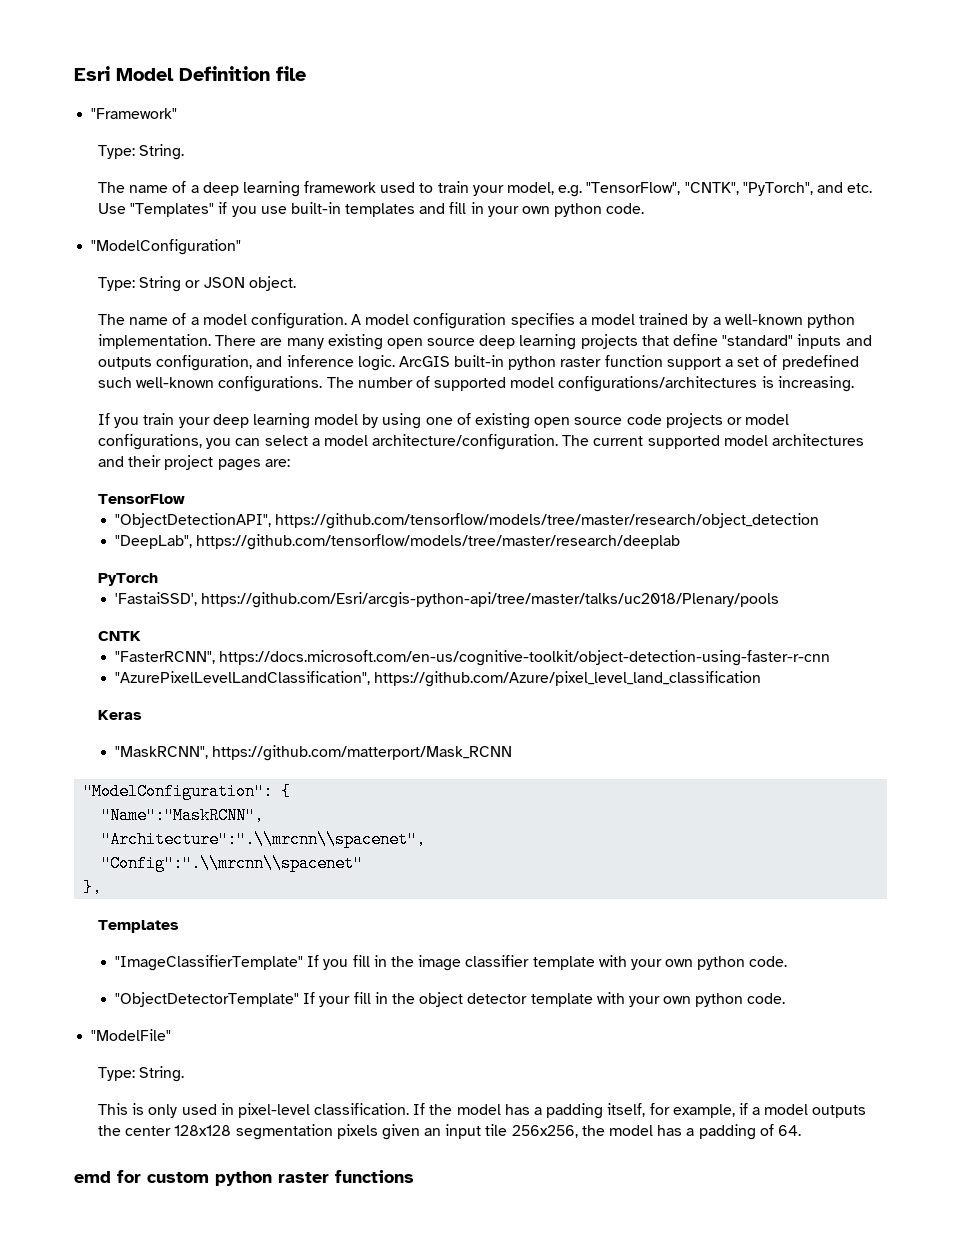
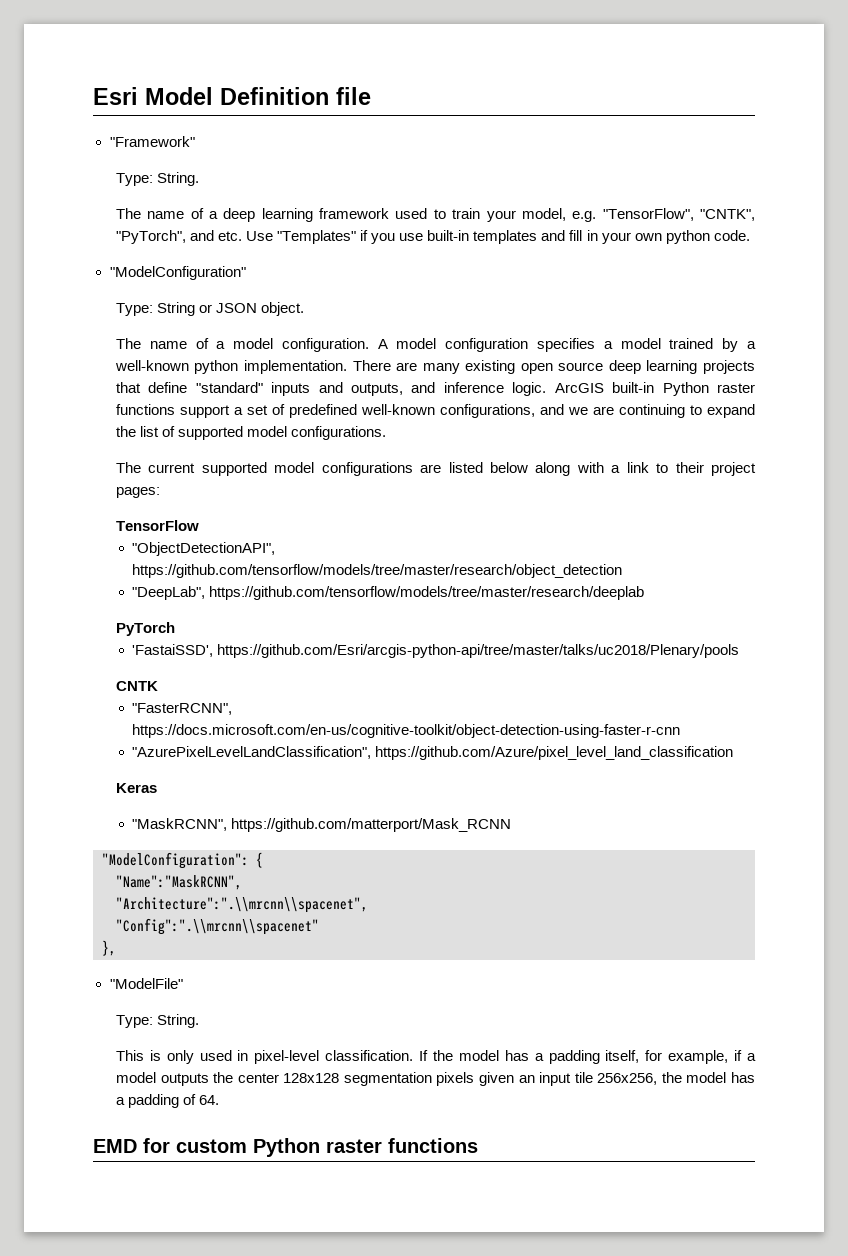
[97,355,253,371] outputs configuration, -> [351,383,404,396] outputs,
[508,355,663,370] python raster function -> [662,382,755,396] [115,404,175,415] Python raster functions
[97,376,854,392] [97,413,790,429] [97,434,865,450] [97,455,290,471] such well-known configurations. The number of supported model configurations/architectures is increasing. // If you train your deep learning model by using one of existing open source code projects or model configurations, you can select a model architecture/configuration. The current supported model architectures and their project pages are: -> [360,404,755,418] [115,426,387,440] [115,462,756,476] [115,487,160,498] well-known configurations, and we are continuing to expand the list of supported model configurations. // The current supported model configurations are listed below along with a link to their project pages:
[97,920,179,933] [115,955,788,971] [115,992,786,1007] // Templates // "ImageClassifierTemplate" If you fill in the image classifier template with your own python code. // "ObjectDetectorTemplate" If your fill in the object detector template with your own python code. -> (116, 948) none
[74,1171,111,1183] emd -> [93,1139,137,1153] EMD
[215,1171,272,1186] python -> [253,1138,320,1157] Python

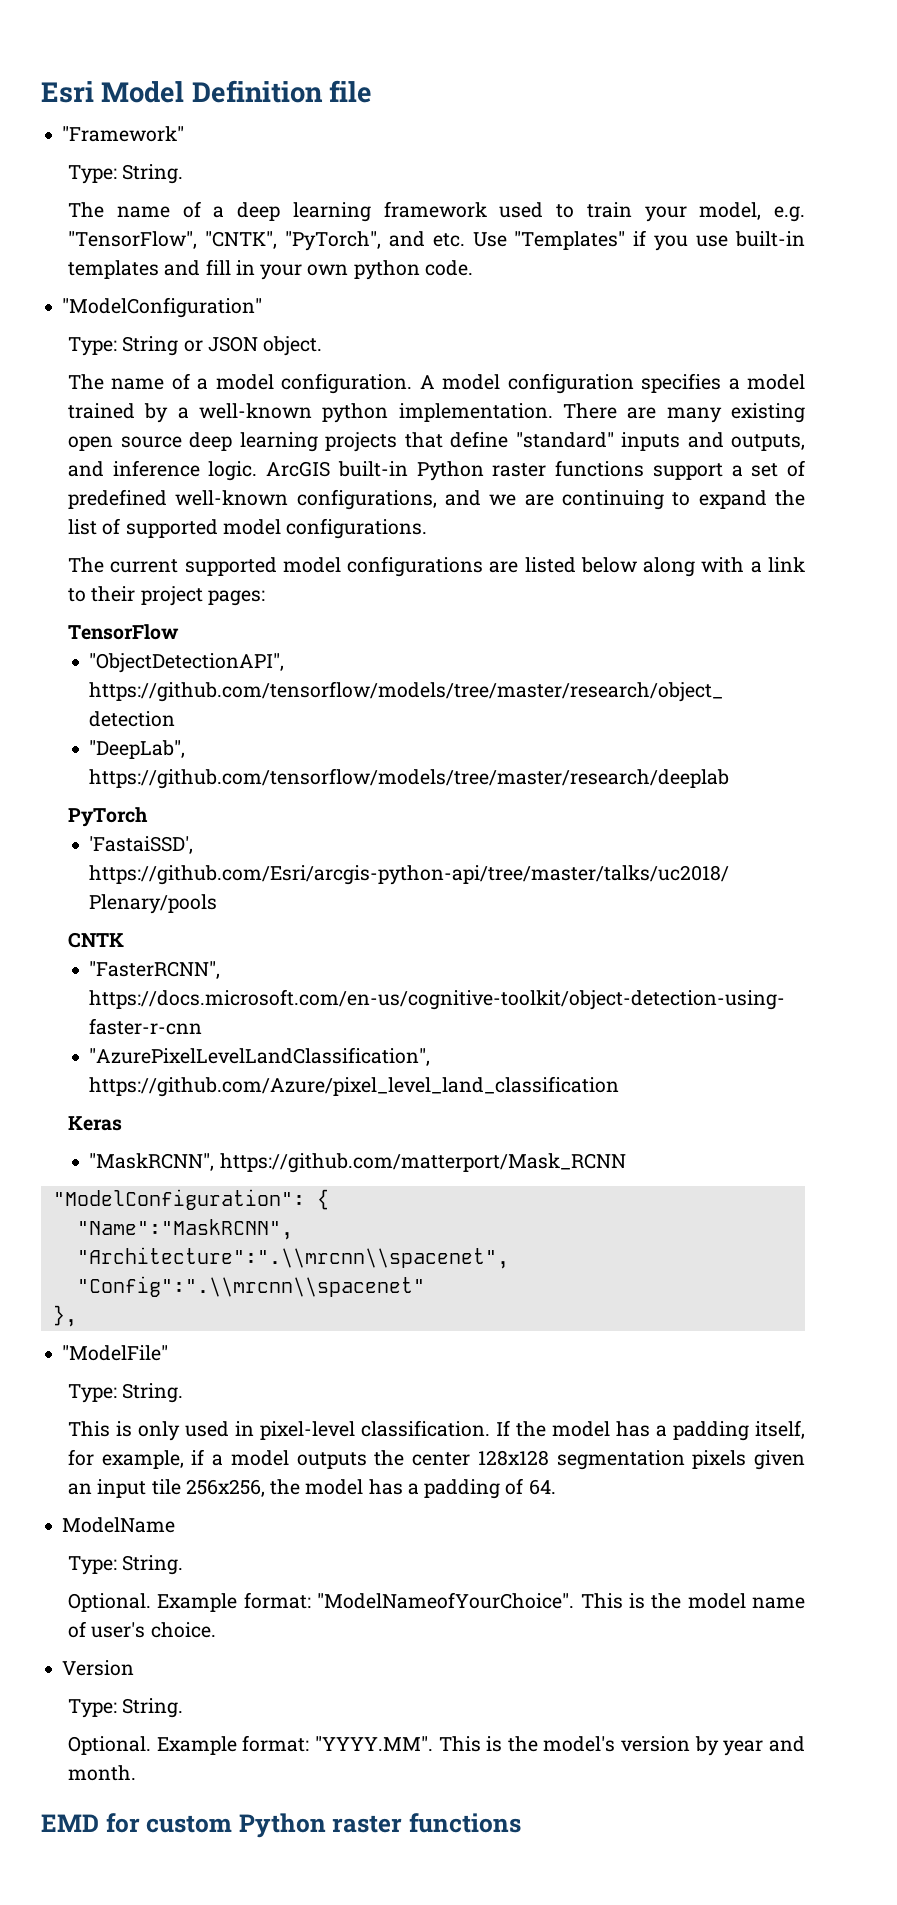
(220, 1100) none -> [62,1517,176,1533] [68,1555,184,1575] [68,1592,806,1612] [68,1621,216,1638] [62,1660,135,1676] [68,1698,184,1718] [68,1735,805,1756] [68,1765,137,1781] // ModelName // Type: String. // Optional. Example format: "ModelNameofYourChoice". This is the model name of user's choice. // Version // Type: String. // Optional. Example format: "YYYY.MM". This is the model's version by year and month.

